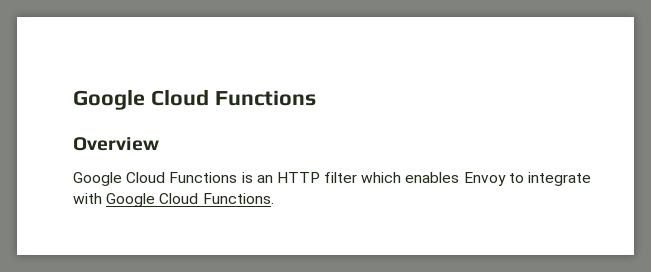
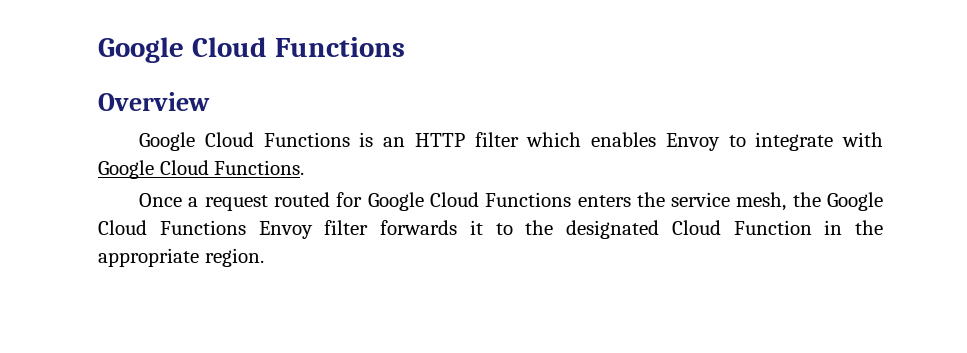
(274, 198) none -> [139,192,884,211] [98,220,883,239] [98,248,264,267] // Once a request routed for Google Cloud Functions enters the service mesh, the Google Cloud Functions Envoy filter forwards it to the designated Cloud Function in the appropriate region.

